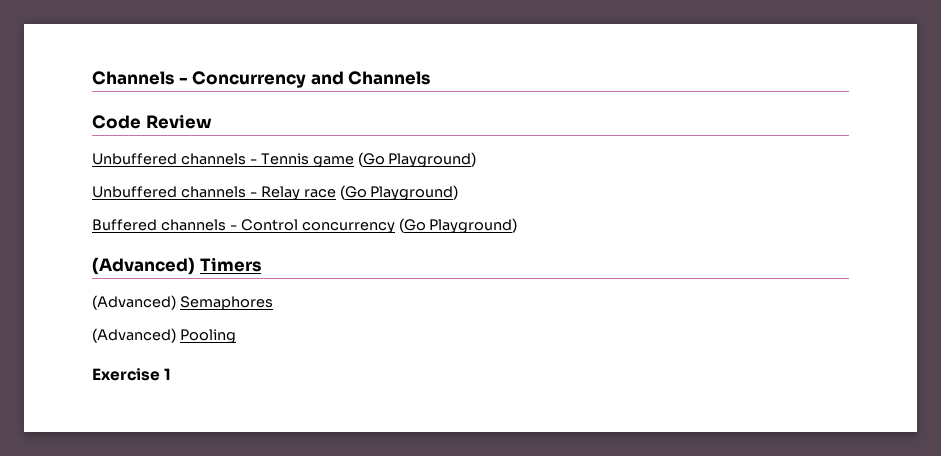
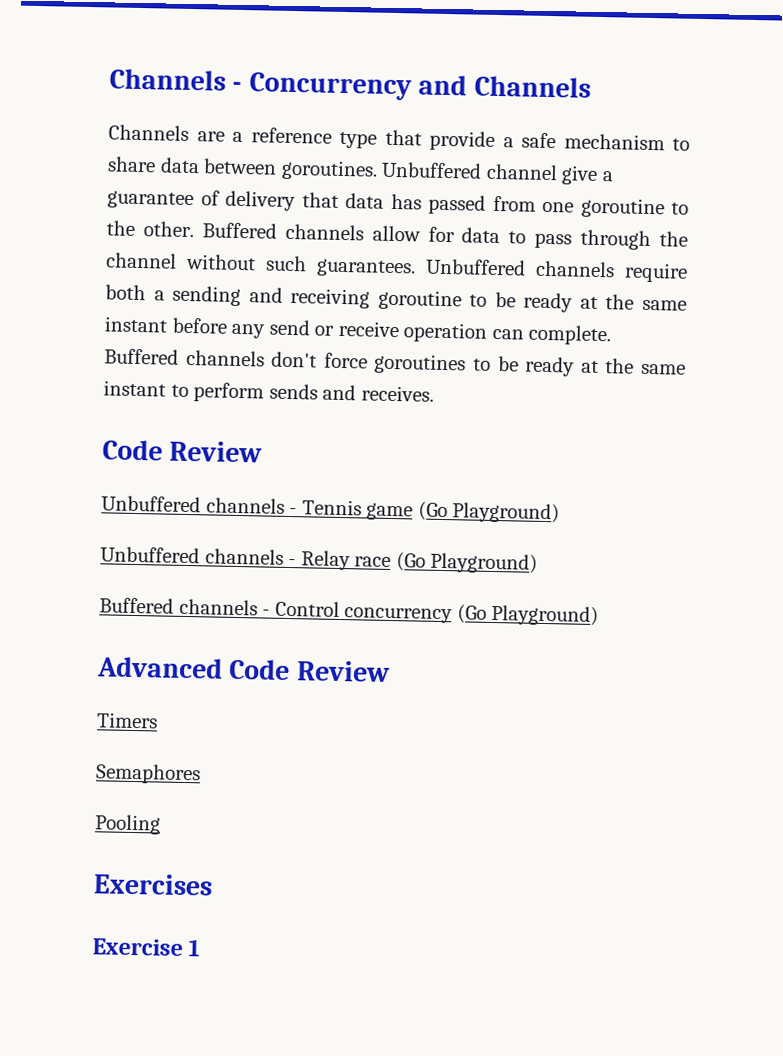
(431, 78) none -> [108,124,690,151] [107,156,614,185] [107,190,689,219] [106,220,688,251] [106,252,688,283] [105,284,687,313] [104,316,612,346] [104,348,687,377] [103,380,434,403] // Channels are a reference type that provide a safe mechanism to share data between goroutines. Unbuffered channel give a guarantee of delivery that data has passed from one goroutine to the other. Buffered channels allow for data to pass through the channel without such guarantees. Unbuffered channels require both a sending and receiving goroutine to be ready at the same instant before any send or receive operation can complete. Buffered channels don't force goroutines to be ready at the same instant to perform sends and receives.
[92,257,195,275] (Advanced) -> [97,656,390,682] Advanced Code Review //
[92,295,176,310] (Advanced) -> (158, 720) none
[92,328,176,343] (Advanced) -> (201, 774) none
(236, 336) none -> [93,873,213,896] // Exercises

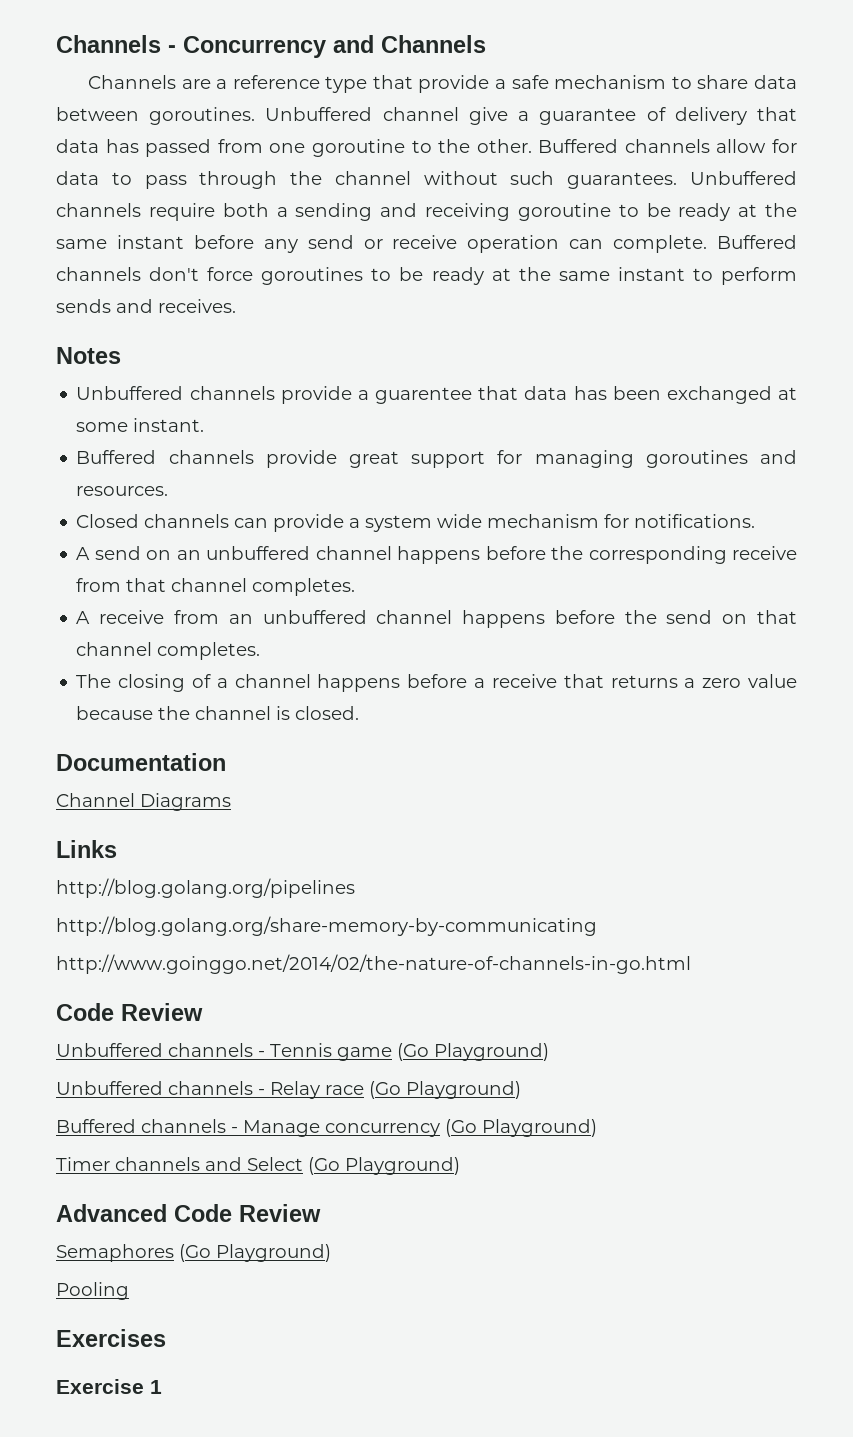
(434, 393) none -> [56,347,121,364] [76,386,797,404] [76,418,205,432] [76,450,797,468] [76,486,169,496] [76,514,756,532] [76,546,797,564] [76,578,356,596] [76,610,797,628] [76,642,261,660] [76,674,797,692] [76,706,360,720] [56,753,226,771] [56,793,231,811] [56,840,117,858] [56,878,355,898] [56,916,597,936] [56,954,691,974] // Notes // Unbuffered channels provide a guarentee that data has been exchanged at some instant. // Buffered channels provide great support for managing goroutines and resources. // Closed channels can provide a system wide mechanism for notifications. // A send on an unbuffered channel happens before the corresponding receive from that channel completes. // A receive from an unbuffered channel happens before the send on that channel completes. // The closing of a channel happens before a receive that returns a zero value because the channel is closed. // Documentation // Channel Diagrams // Links // http://blog.golang.org/pipelines // http://blog.golang.org/share-memory-by-communicating // http://www.goinggo.net/2014/02/the-nature-of-channels-in-go.html
[274,600,340,617] Control -> [243,1120,320,1137] Manage
(600, 615) none -> [56,1157,460,1175] // Timer channels and Select (Go Playground)
[97,712,158,729] // Timers -> (321, 1213) none
(201, 774) none -> [179,1244,331,1262] (Go Playground)

